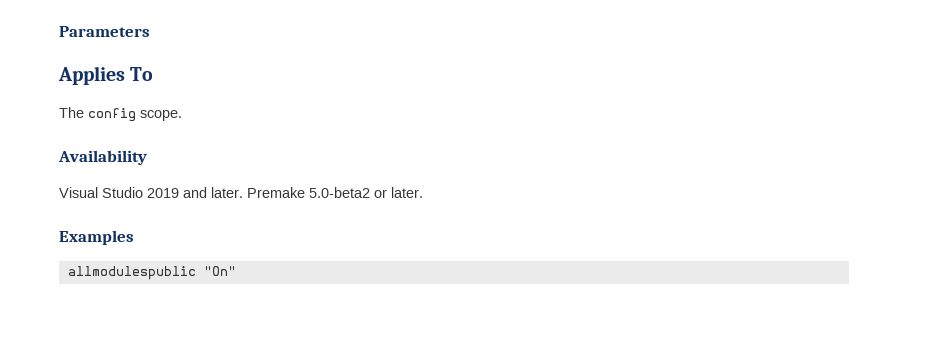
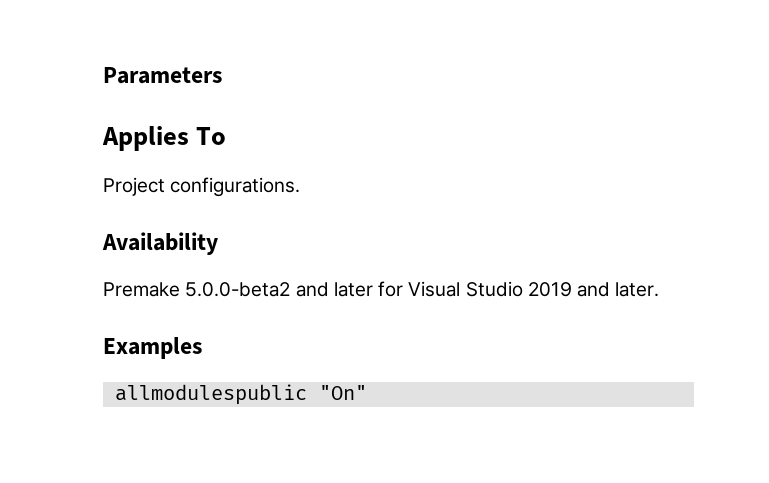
[59,107,182,122] [58,150,147,165] The config scope. // Availability // -> [103,177,301,197] [102,232,218,255] [103,281,404,297] Project configurations. // Availability // Premake 5.0.0-beta2 and later for
[247,187,423,198] Premake 5.0-beta2 or later. -> (660, 289) none

